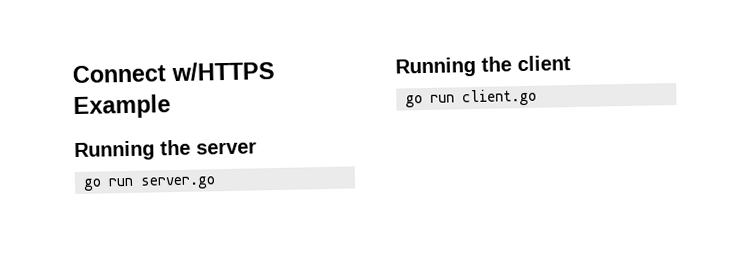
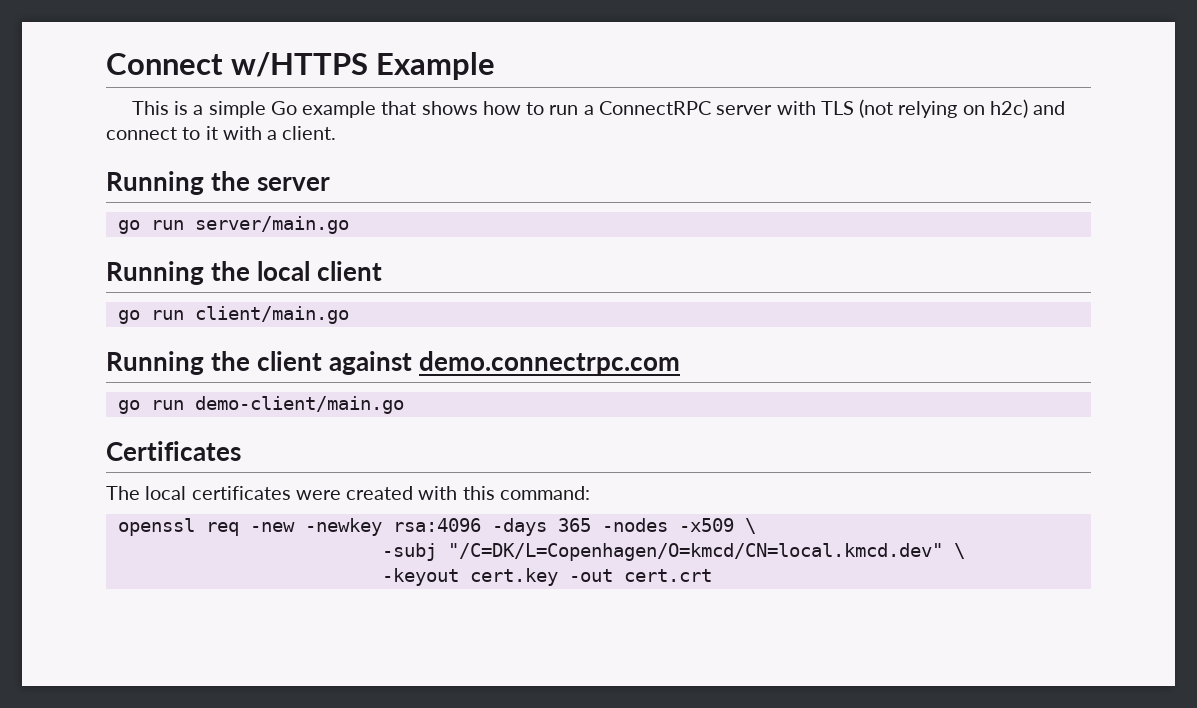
(171, 107) none -> [131,99,1066,118] [106,126,337,140] // This is a simple Go example that shows how to run a ConnectRPC server with TLS (not relying on h2c) and connect to it with a client.
[140,176,216,190] server.go -> [194,216,349,234] [106,261,383,285] [117,306,349,324] server/main.go // Running the local client // go run client/main.go
[405,88,537,108] // go run client.go -> [329,351,681,375] [117,396,404,414] [106,441,241,461] [106,486,590,500] [117,518,756,536] [381,543,965,561] [381,568,712,586] against demo.connectrpc.com // go run demo-client/main.go // Certificates // The local certificates were created with this command: // openssl req -new -newkey rsa:4096 -days 365 -nodes -x509 \ // -subj "/C=DK/L=Copenhagen/O=kmcd/CN=local.kmcd.dev" \ // -keyout cert.key -out cert.crt

